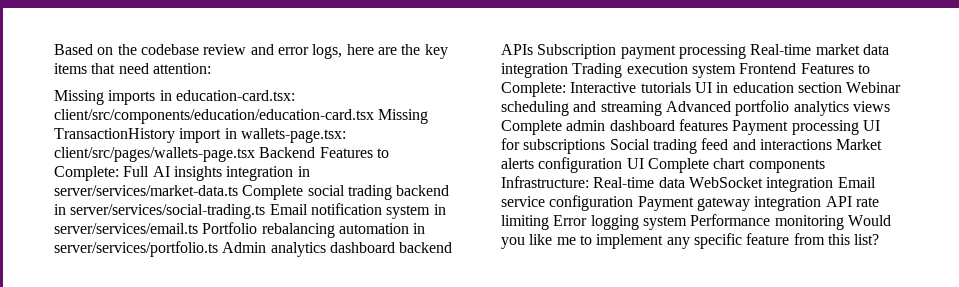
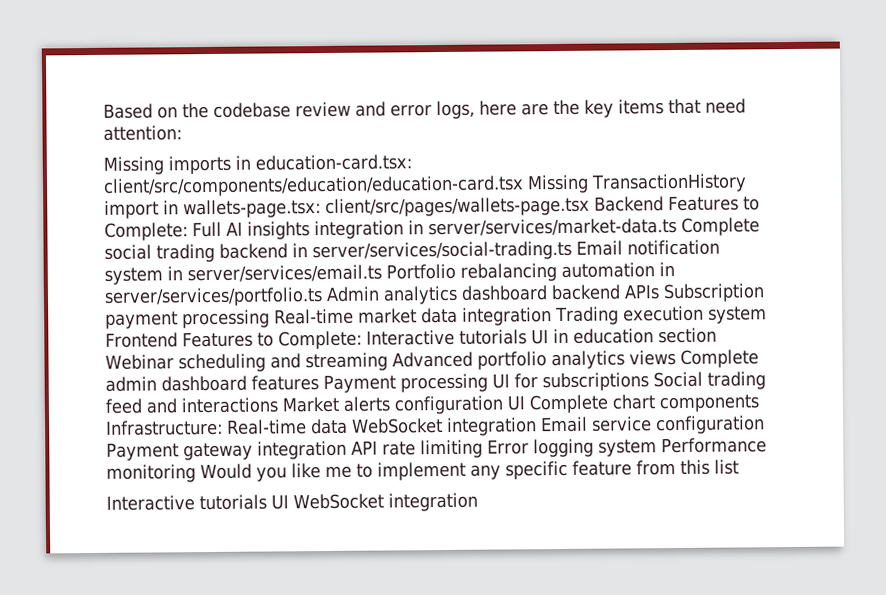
[854,234,880,245] list? -> [713,459,739,475] [106,492,478,512] list // Interactive tutorials UI WebSocket integration

